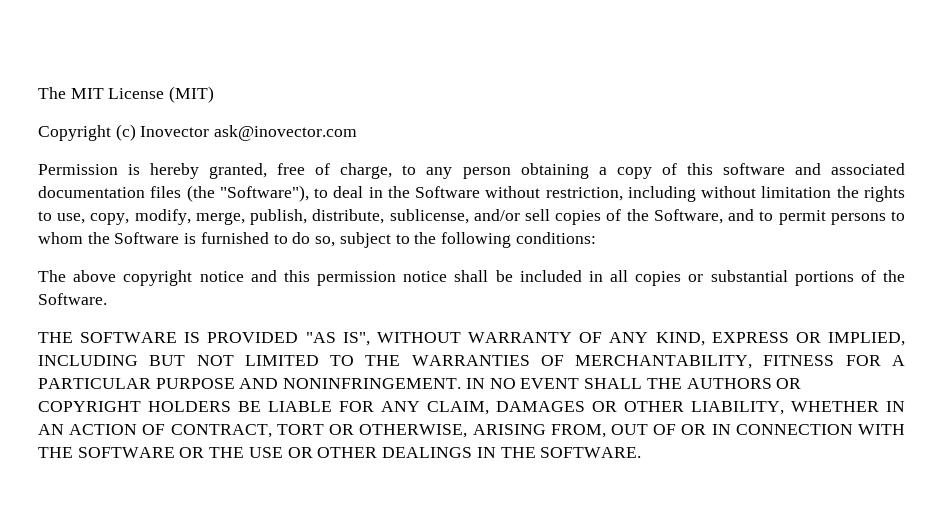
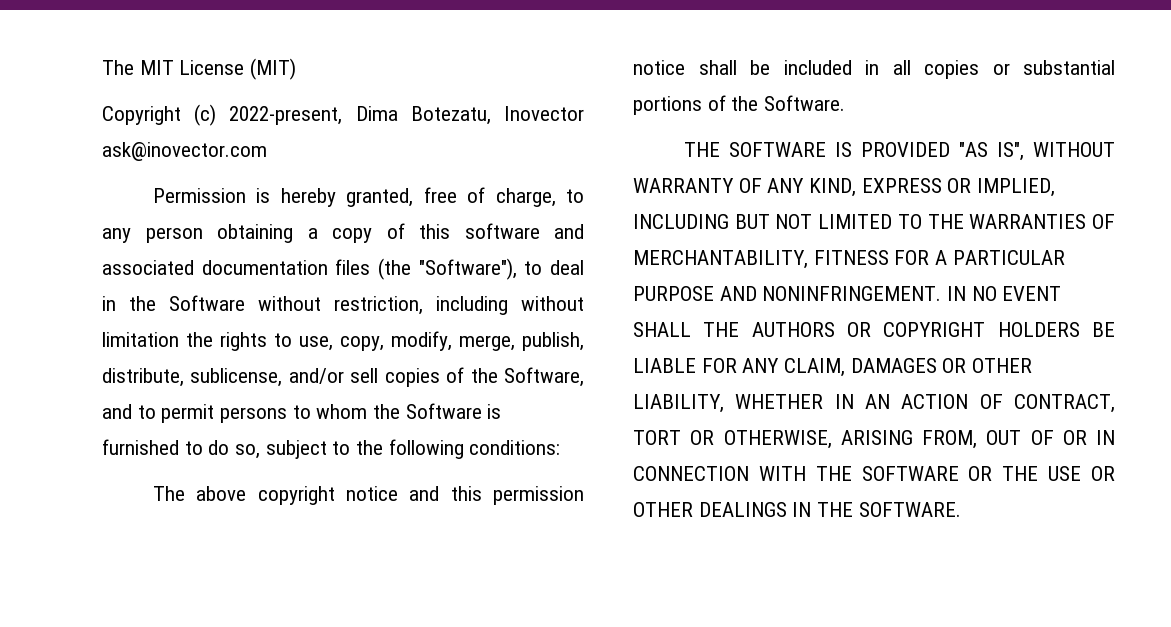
(136, 132) none -> [229,106,491,125] 2022-present, Dima Botezatu,

